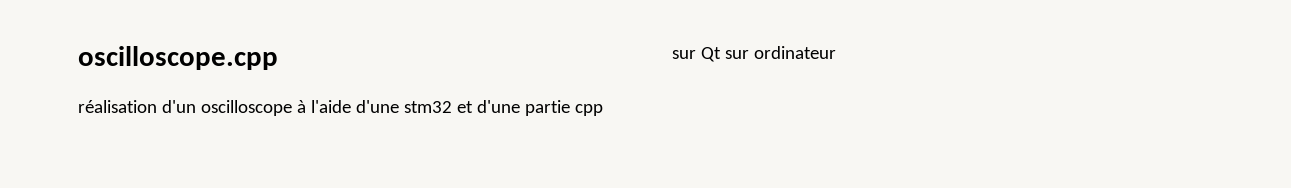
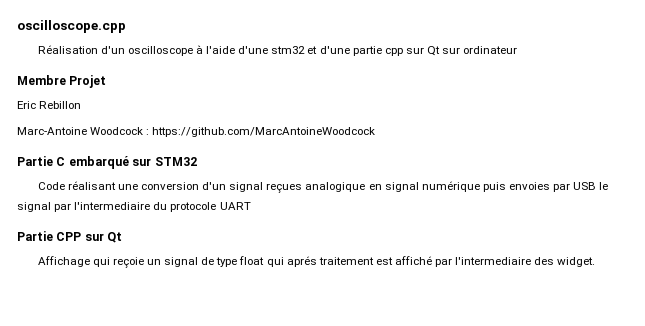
[78,100,157,113] réalisation -> [37,45,98,54] Réalisation
(836, 52) none -> [17,75,107,88] [17,101,82,109] [17,127,376,137] [17,156,197,169] [37,181,609,193] [17,202,251,212] [17,231,123,243] [37,256,596,268] // Membre Projet // Eric Rebillon // Marc-Antoine Woodcock : https://github.com/MarcAntoineWoodcock // Partie C embarqué sur STM32 // Code réalisant une conversion d'un signal reçues analogique en signal numérique puis envoies par USB le signal par l'intermediaire du protocole UART // Partie CPP sur Qt // Affichage qui reçoie un signal de type float qui aprés traitement est affiché par l'intermediaire des widget.

